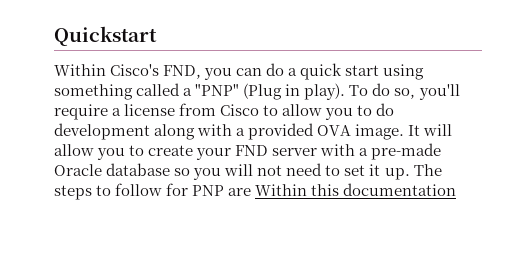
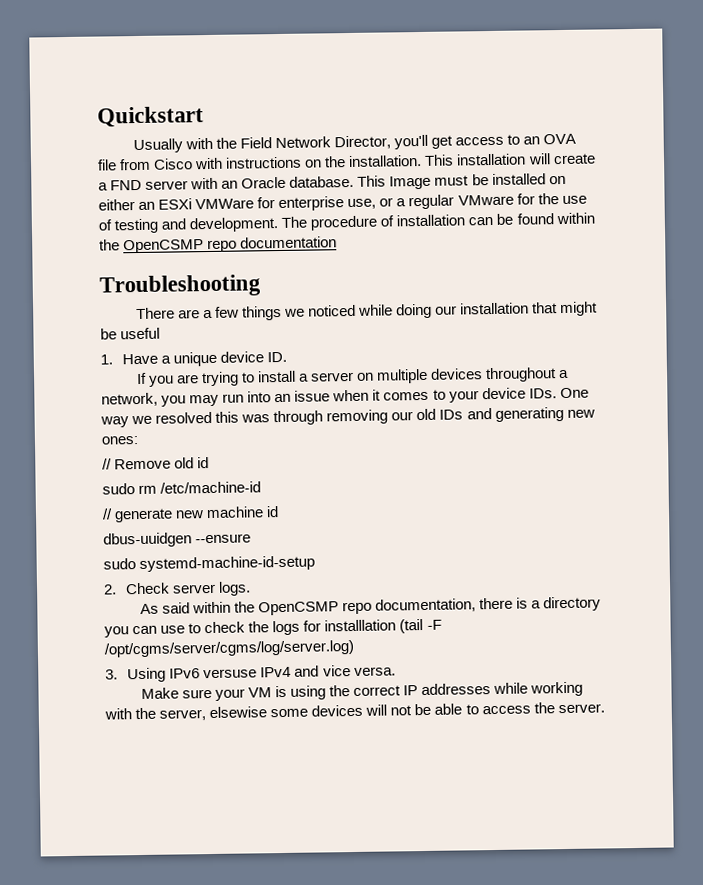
[54,63,425,80] [54,83,460,100] [54,103,395,120] [54,123,453,140] [54,143,442,160] [54,163,442,180] [54,183,457,200] Within Cisco's FND, you can do a quick start using something called a "PNP" (Plug in play). To do so, you'll require a license from Cisco to allow you to do development along with a provided OVA image. It will allow you to create your FND server with a pre-made Oracle database so you will not need to set it up. The steps to follow for PNP are Within this documentation -> [132,133,577,154] [97,153,596,171] [98,173,566,191] [98,193,587,212] [98,212,595,234] [99,236,338,254] [99,274,261,298] [135,301,599,321] [100,327,161,340] [100,351,288,367] [135,367,570,387] [101,387,589,407] [100,406,595,428] [101,436,139,445] [102,457,210,470] [102,481,262,495] [102,506,280,523] [103,532,252,548] [103,555,316,573] [103,581,252,596] [139,596,602,616] [104,618,442,638] [104,639,354,658] [105,665,396,683] [140,681,584,701] [104,702,605,721] Usually with the Field Network Director, you'll get access to an OVA file from Cisco with instructions on the installation. This installation will create a FND server with an Oracle database. This Image must be installed on either an ESXi VMWare for enterprise use, or a regular VMware for the use of testing and development. The procedure of installation can be found within the OpenCSMP repo documentation // Troubleshooting // There are a few things we noticed while doing our installation that might be useful // 1. Have a unique device ID. // If you are trying to install a server on multiple devices throughout a network, you may run into an issue when it comes to your device IDs. One way we resolved this was through removing our old IDs and generating new ones: // // Remove old id // sudo rm /etc/machine-id // // generate new machine id // dbus-uuidgen --ensure // sudo systemd-machine-id-setup // 2. Check server logs. // As said within the OpenCSMP repo documentation, there is a directory you can use to check the logs for installlation (tail -F /opt/cgms/server/cgms/log/server.log) // 3. Using IPv6 versuse IPv4 and vice versa. // Make sure your VM is using the correct IP addresses while working with the server, elsewise some devices will not be able to access the server.

